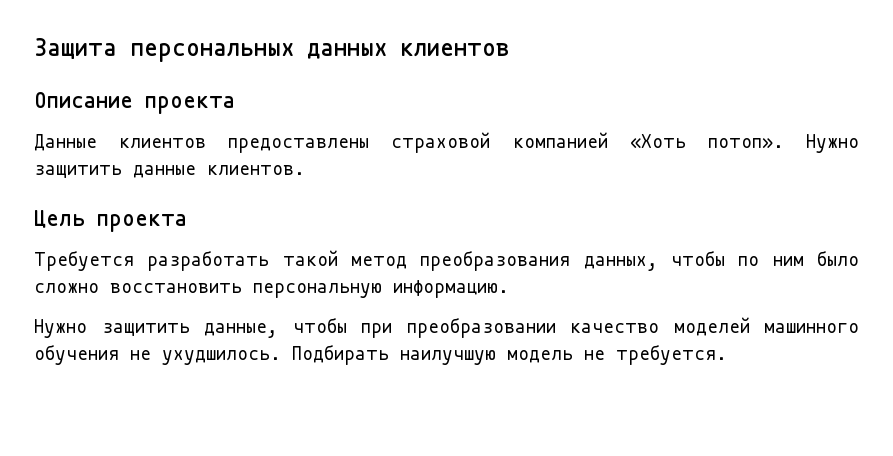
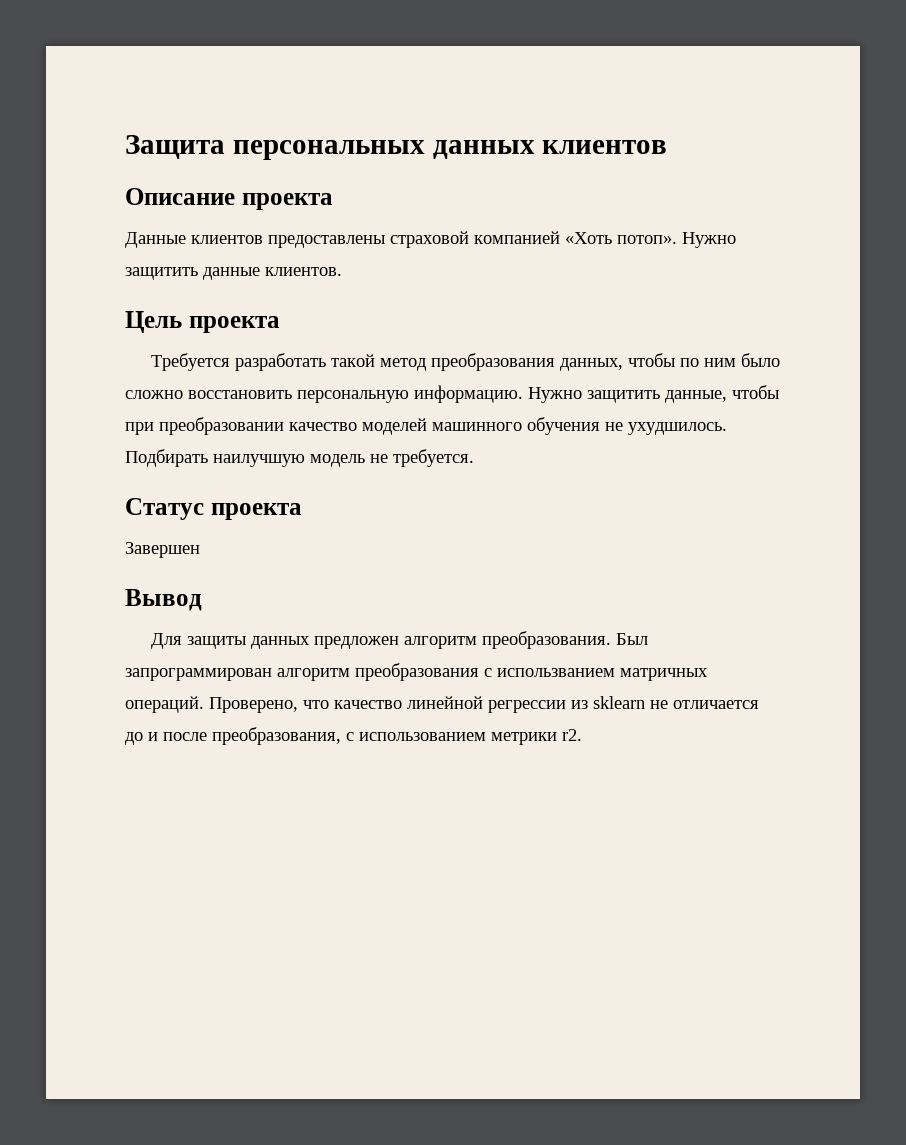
(509, 289) // -> (523, 394) none
(727, 355) none -> [125,498,302,520] [125,542,200,558] [125,589,202,611] [151,631,649,649] [125,663,708,681] [125,696,759,713] [125,727,582,745] // Статус проекта // Завершен // Вывод // Для защиты данных предложен алгоритм преобразования. Был запрограммирован алгоритм преобразования с использванием матричных операций. Проверено, что качество линейной регрессии из sklearn не отличается до и после преобразования, с использованием метрики r2.

